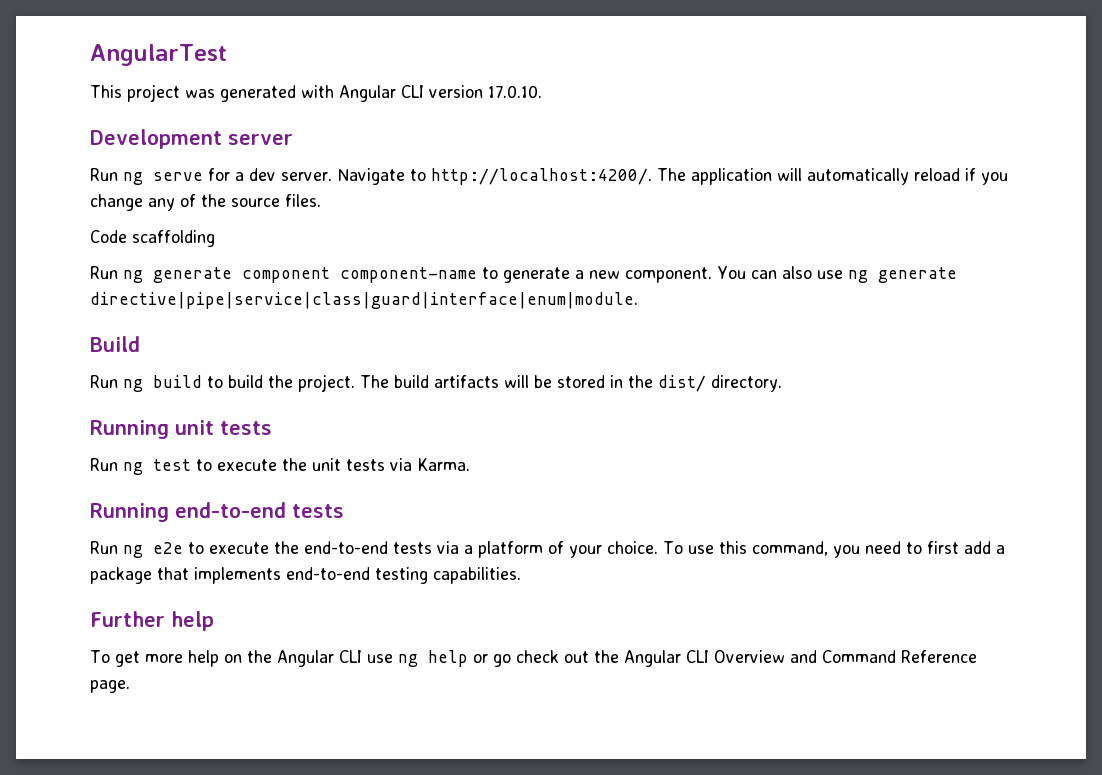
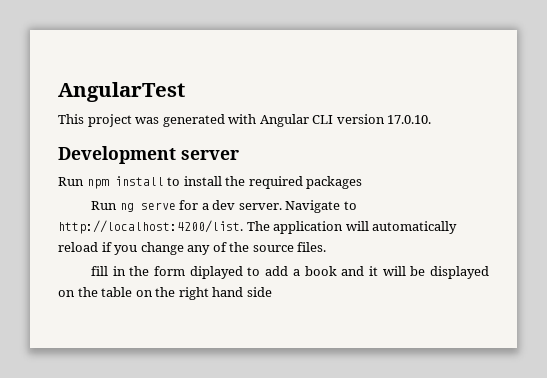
(293, 139) none -> [58,176,363,189] // Run npm install to install the required packages
[431,168,652,185] http://localhost:4200/. -> [58,220,243,234] http://localhost:4200/list.
[90,230,215,247] [90,266,957,283] [90,292,638,309] [90,336,140,352] [90,374,782,392] [90,420,272,439] [90,458,470,475] [90,502,344,522] [90,541,1005,558] [90,567,521,584] [90,611,214,631] [90,650,977,667] [90,680,130,693] Code scaffolding // Run ng generate component component-name to generate a new component. You can also use ng generate directive|pipe|service|class|guard|interface|enum|module. // Build // Run ng build to build the project. The build artifacts will be stored in the dist/ directory. // Running unit tests // Run ng test to execute the unit tests via Karma. // Running end-to-end tests // Run ng e2e to execute the end-to-end tests via a platform of your choice. To use this command, you need to first add a package that implements end-to-end testing capabilities. // Further help // To get more help on the Angular CLI use ng help or go check out the Angular CLI Overview and Command Reference page. -> [91,266,490,279] [58,287,272,300] fill in the form diplayed to add a book and it will be displayed on the table on the right hand side

